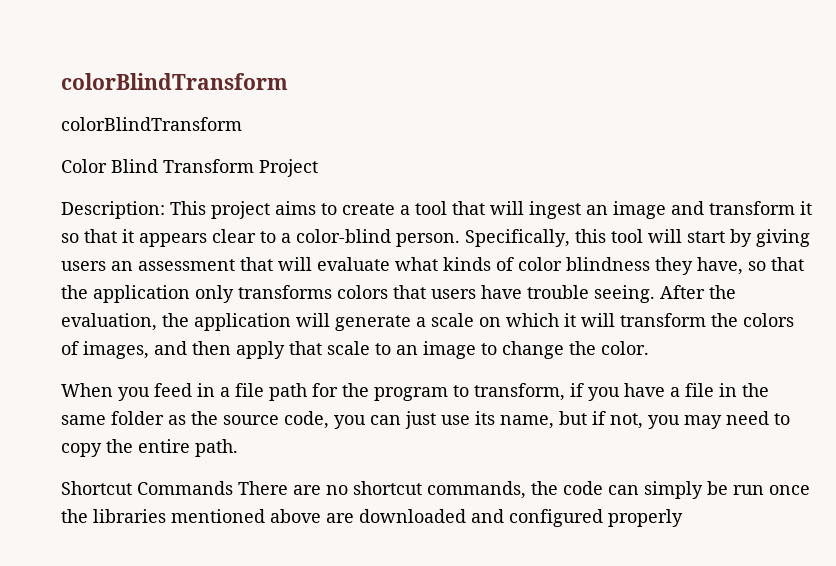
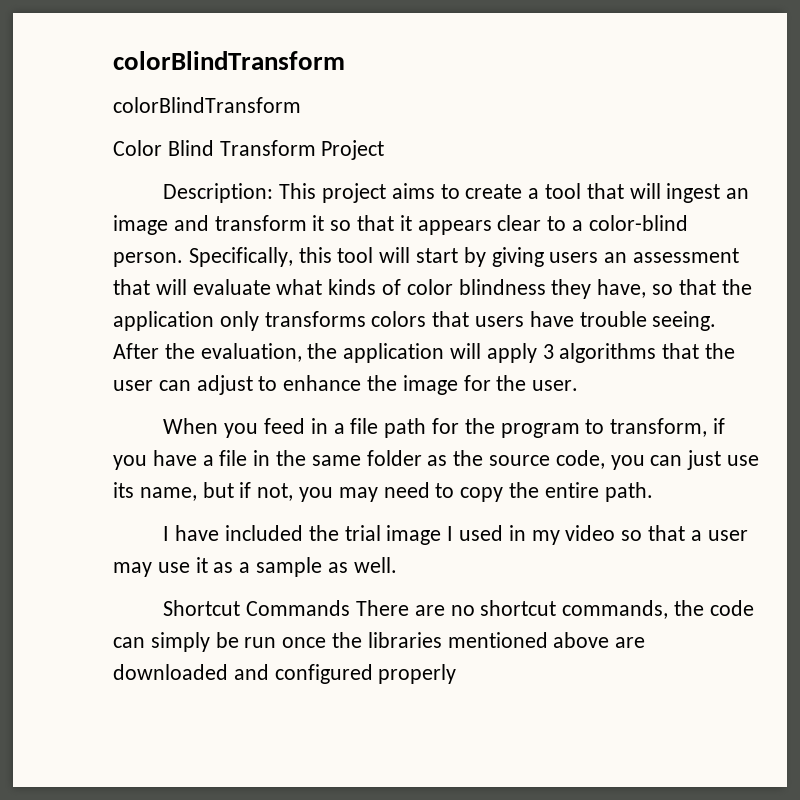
[335,313,794,331] [61,341,649,359] generate a scale on which it will transform the colors of images, and then apply that scale to an image to change the color. -> [486,343,736,363] [113,375,579,395] apply 3 algorithms that the user can adjust to enhance the image for the user.
(238, 448) none -> [163,525,748,545] [113,557,397,577] // I have included the trial image I used in my video so that a user may use it as a sample as well.

